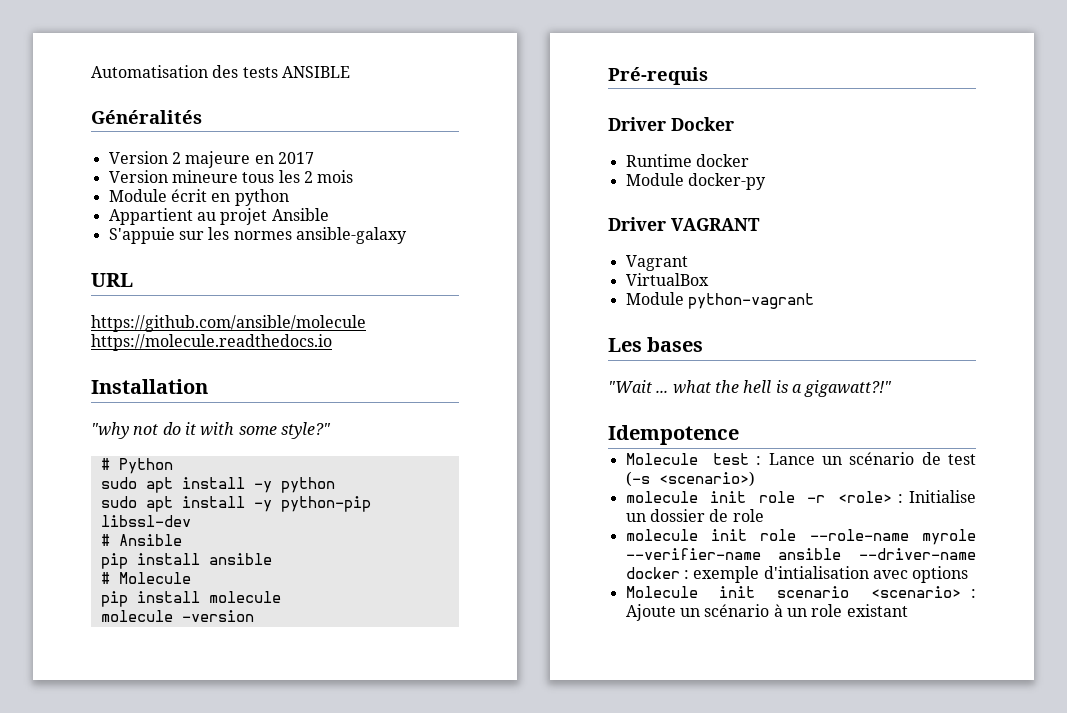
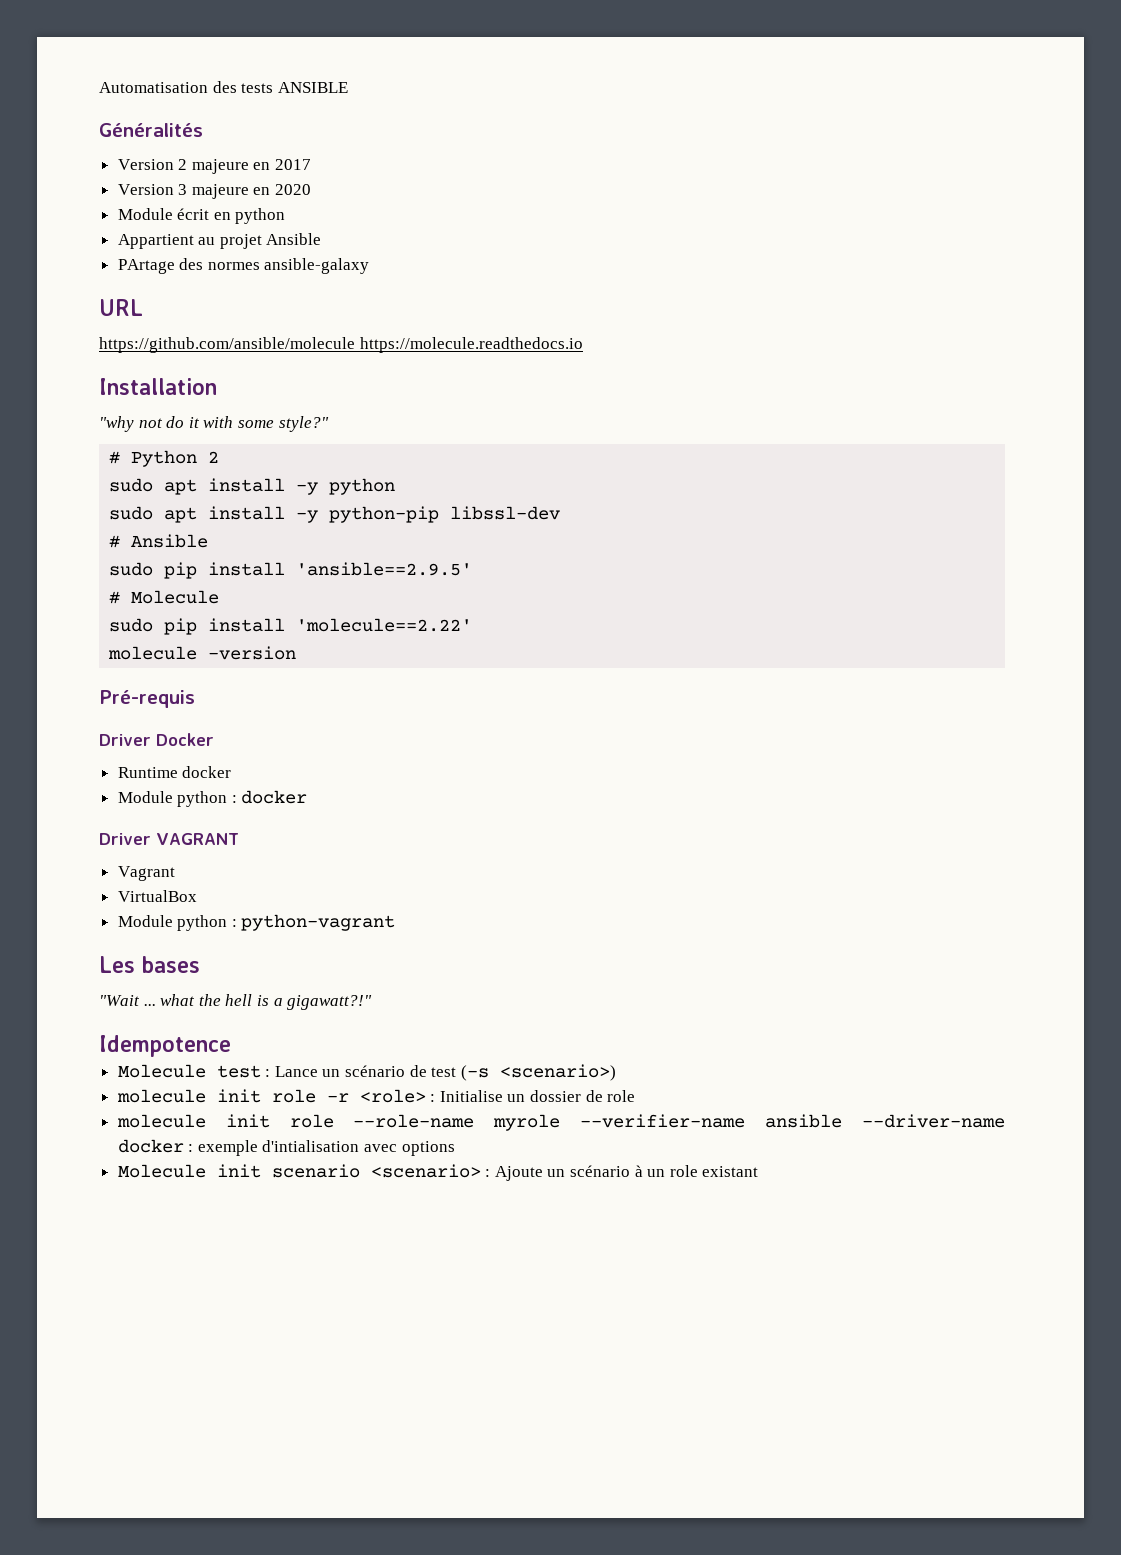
[171,170,354,183] mineure tous les 2 mois -> [178,184,312,199] 3 majeure en 2020
[108,227,230,244] S'appuie sur les -> [117,258,204,274] PArtage des
(173, 466) none -> [208,451,220,463] 2
[100,553,272,569] pip install ansible -> [109,562,473,579] sudo pip install 'ansible==2.9.5'
[100,591,281,607] pip install molecule -> [109,618,473,635] sudo pip install 'molecule==2.22'
[687,173,766,190] docker-py -> [177,790,308,807] python : docker
(684, 298) none -> [177,915,237,931] python :

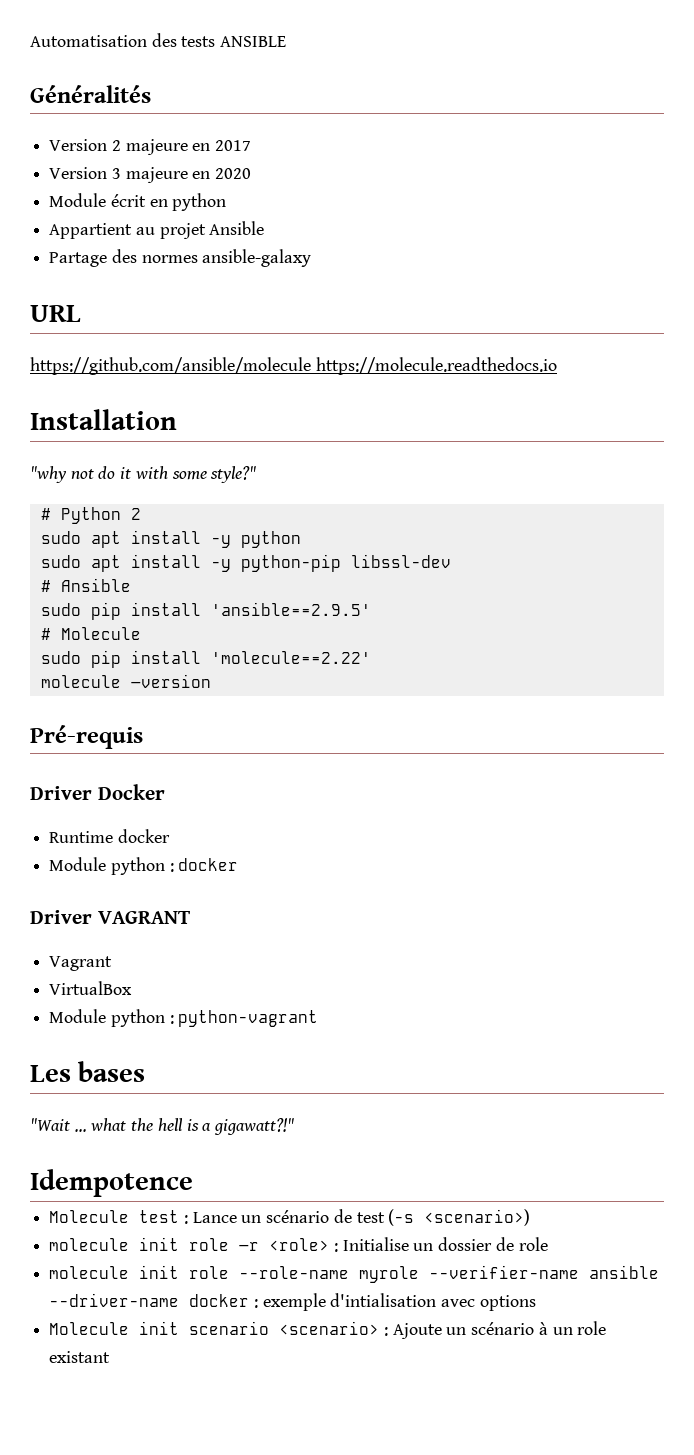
[117,259,175,274] PArtage -> [49,252,108,267] Partage

